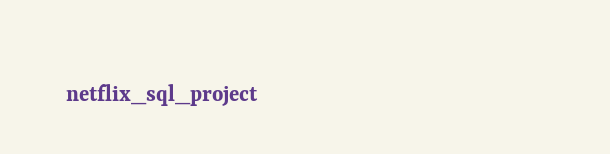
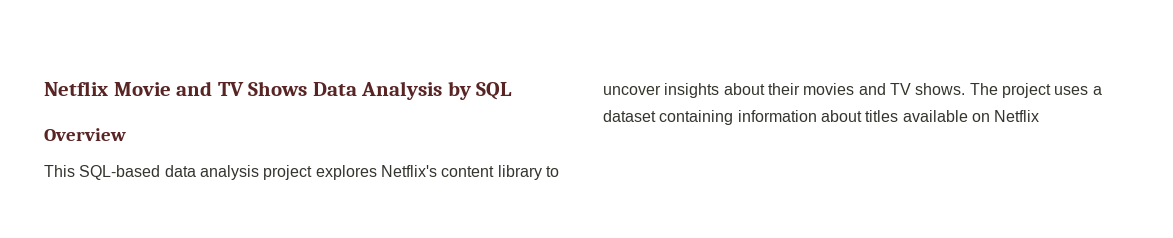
[66,84,258,106] netflix_sql_project -> [44,81,513,100] [44,128,126,141] [44,165,559,180] [603,83,1102,98] [603,110,1040,125] Netflix Movie and TV Shows Data Analysis by SQL // Overview // This SQL-based data analysis project explores Netflix's content library to uncover insights about their movies and TV shows. The project uses a dataset containing information about titles available on Netflix

